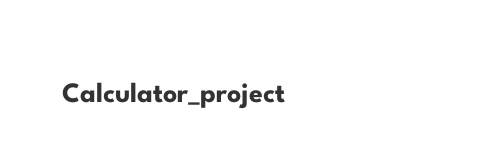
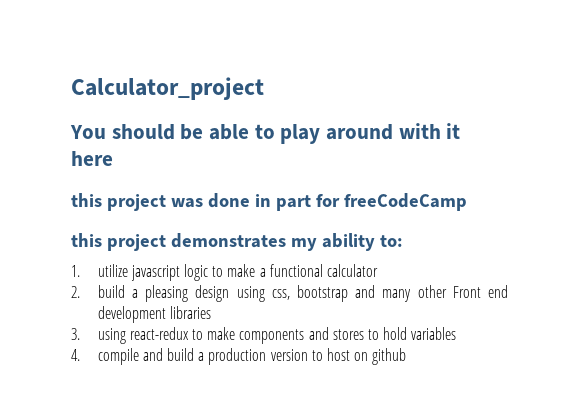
(285, 95) none -> [70,123,461,144] [71,151,113,166] [71,193,467,211] [71,233,403,251] [71,264,378,281] [71,285,508,302] [97,306,211,323] [71,327,457,344] [71,348,407,365] // You should be able to play around with it here // this project was done in part for freeCodeCamp // this project demonstrates my ability to: // 1. utilize javascript logic to make a functional calculator // 2. build a pleasing design using css, bootstrap and many other Front end development libraries // 3. using react-redux to make components and stores to hold variables // 4. compile and build a production version to host on github

